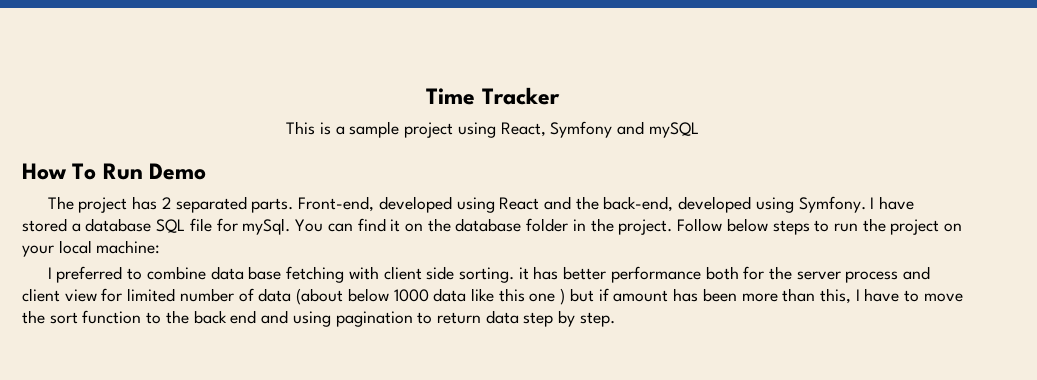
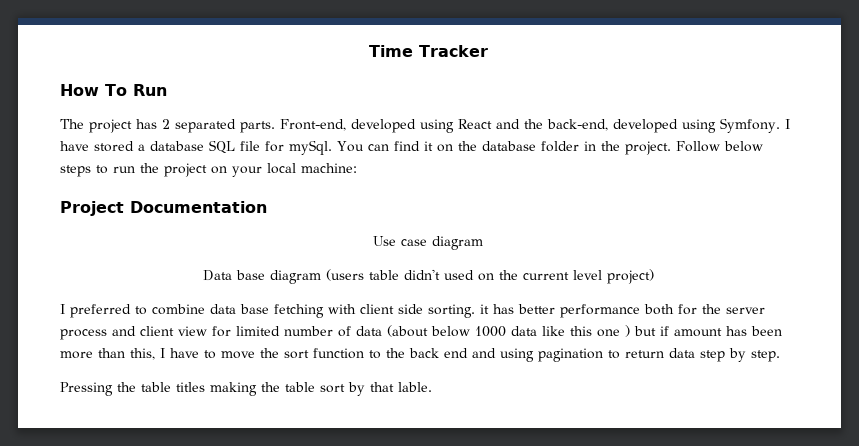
[286,121,699,138] // This is a sample project using React, Symfony and mySQL -> (488, 51) none
[149,163,207,180] Demo -> (167, 90) none
(161, 247) none -> [60,201,267,216] [373,236,483,250] [202,269,654,284] // Project Documentation // Use case diagram // Data base diagram (users table didn't used on the current level project)
(615, 319) none -> [60,382,432,396] // Pressing the table titles making the table sort by that lable.

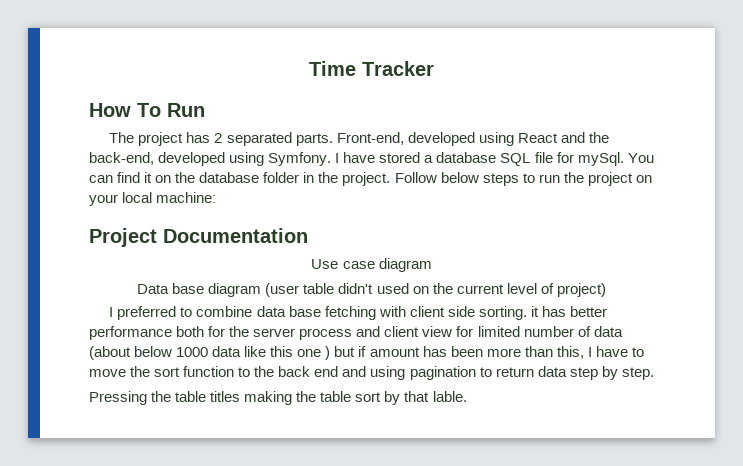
[325,269,364,281] (users -> [265,283,300,297] (user
(602, 275) none -> [540,283,554,294] of

